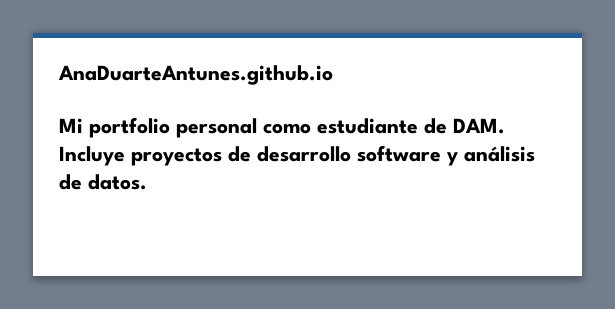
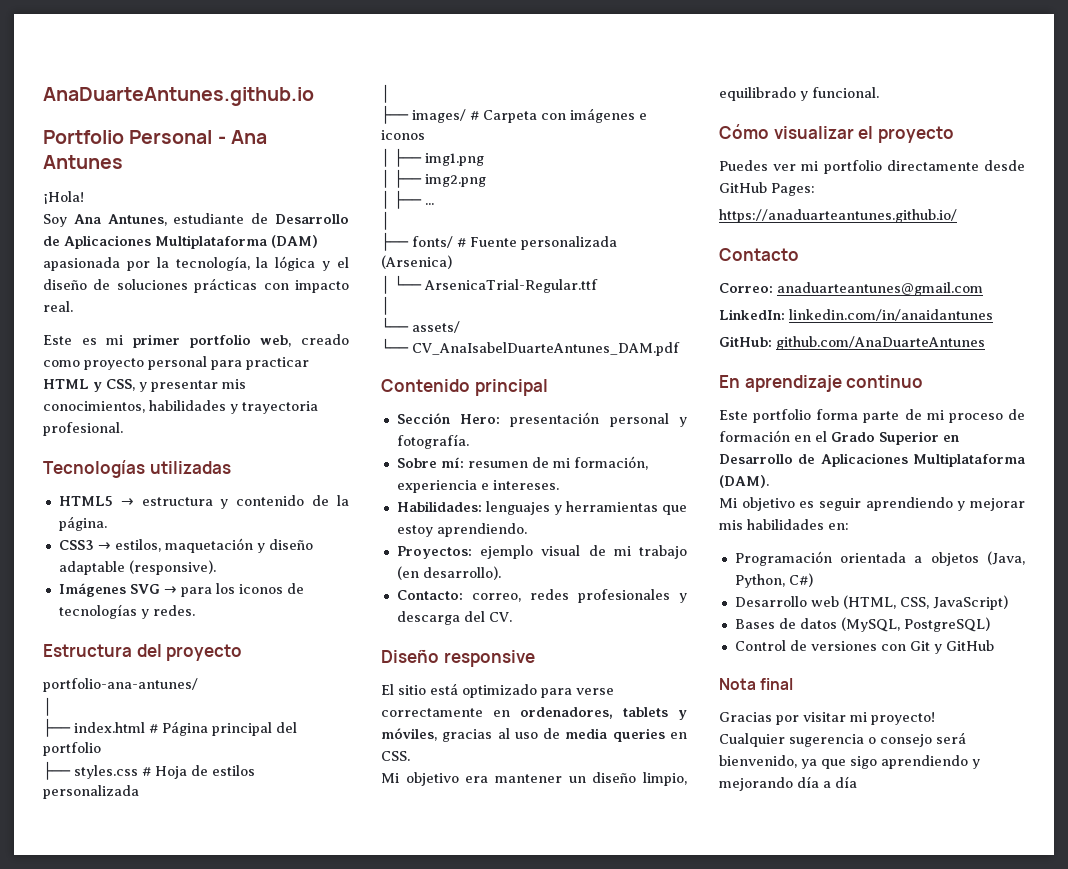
[59,117,505,138] [59,145,535,166] [59,174,147,190] Mi portfolio personal como estudiante de DAM. Incluye proyectos de desarrollo software y análisis de datos. -> [43,130,267,144] [43,155,123,169] [43,191,84,204] [43,213,349,227] [43,235,318,249] [43,256,349,271] [43,278,349,293] [43,301,73,312] [43,334,349,348] [43,356,309,370] [43,379,246,392] [43,400,318,414] [43,422,123,436] [43,460,231,478] [58,495,349,509] [58,516,107,531] [58,538,313,553] [58,560,216,575] [58,583,304,597] [58,604,195,619] [43,644,243,661] [43,678,198,692] [43,697,52,716] [43,718,297,737] [43,742,101,756] [43,761,255,780] [43,785,139,799] [381,84,390,103] [381,105,647,124] [381,130,425,140] [381,148,484,167] [381,169,486,188] [381,190,434,209] [381,211,390,230] [381,232,617,251] [381,255,452,269] [381,275,598,294] [381,296,390,315] [381,317,460,333] [381,338,680,356] [381,379,548,396] [396,412,687,427] [396,434,469,449] [396,456,648,470] [396,480,559,493] [396,501,687,515] [396,523,527,537] [396,545,687,559] [396,566,501,580] [396,589,687,603] [396,611,512,625] [381,649,535,667] [381,683,614,698] [381,707,687,720] [381,728,687,742] [381,751,410,761] [381,772,687,786] [719,87,879,101] [719,124,954,143] [719,160,1025,174] [719,182,815,196] [719,209,957,223] [719,248,799,261] [719,282,983,296] [719,309,993,321] [719,336,985,350] [719,375,924,392] [719,409,1025,423] [719,430,959,445] [719,453,1025,467] [719,475,769,488] [719,497,1025,511] [719,519,849,530] [734,551,1025,566] [734,573,813,588] [734,595,1008,610] [734,617,990,632] [734,640,994,654] [719,678,794,690] [719,712,935,725] [719,732,966,747] [719,755,980,769] [719,776,857,791] Portfolio Personal - Ana Antunes // ¡Hola! // Soy Ana Antunes, estudiante de Desarrollo de Aplicaciones Multiplataforma (DAM) apasionada por la tecnología, la lógica y el diseño de soluciones prácticas con impacto real. // Este es mi primer portfolio web, creado como proyecto personal para practicar HTML y CSS, y presentar mis conocimientos, habilidades y trayectoria profesional. // Tecnologías utilizadas // HTML5 → estructura y contenido de la página. // CSS3 → estilos, maquetación y diseño adaptable (responsive). // Imágenes SVG → para los iconos de tecnologías y redes. // Estructura del proyecto // portfolio-ana-antunes/ // │ // ├── index.html # Página principal del portfolio // ├── styles.css # Hoja de estilos personalizada // │ // ├── images/ # Carpeta con imágenes e iconos // │ ├── img1.png // │ ├── img2.png // │ ├── ... // │ // ├── fonts/ # Fuente personalizada (Arsenica) // │ └── ArsenicaTrial-Regular.ttf // │ // └── assets/ // └── CV_AnaIsabelDuarteAntunes_DAM.pdf // Contenido principal // Sección Hero: presentación personal y fotografía. // Sobre mí: resumen de mi formación, experiencia e intereses. // Habilidades: lenguajes y herramientas que estoy aprendiendo. // Proyectos: ejemplo visual de mi trabajo (en desarrollo). // Contacto: correo, redes profesionales y descarga del CV. // Diseño responsive // El sitio está optimizado para verse correctamente en ordenadores, tablets y móviles, gracias al uso de media queries en CSS. // Mi objetivo era mantener un diseño limpio, equilibrado y funcional. // Cómo visualizar el proyecto // Puedes ver mi portfolio directamente desde GitHub Pages: // https://anaduarteantunes.github.io/ // Contacto // Correo: anaduarteantunes@gmail.com // LinkedIn: linkedin.com/in/anaidantunes // GitHub: github.com/AnaDuarteAntunes // En aprendizaje continuo // Este portfolio forma parte de mi proceso de formación en el Grado Superior en Desarrollo de Aplicaciones Multiplataforma (DAM). // Mi objetivo es seguir aprendiendo y mejorar mis habilidades en: // Programación orientada a objetos (Java, Python, C#) // Desarrollo web (HTML, CSS, JavaScript) // Bases de datos (MySQL, PostgreSQL) // Control de versiones con Git y GitHub // Nota final // Gracias por visitar mi proyecto! // Cualquier sugerencia o consejo será bienvenido, ya que sigo aprendiendo y mejorando día a día

